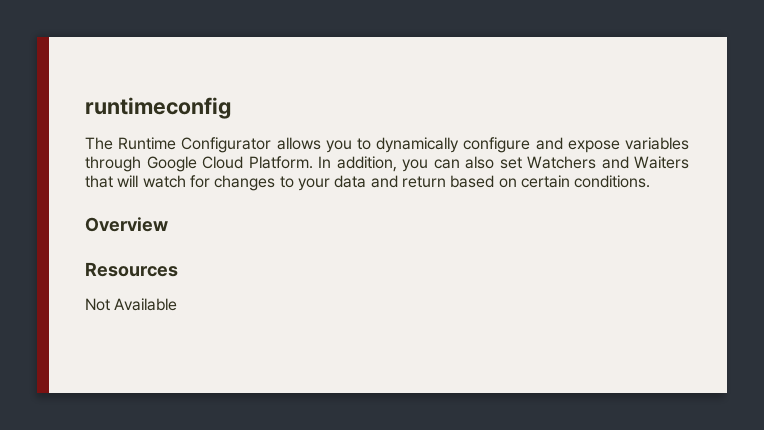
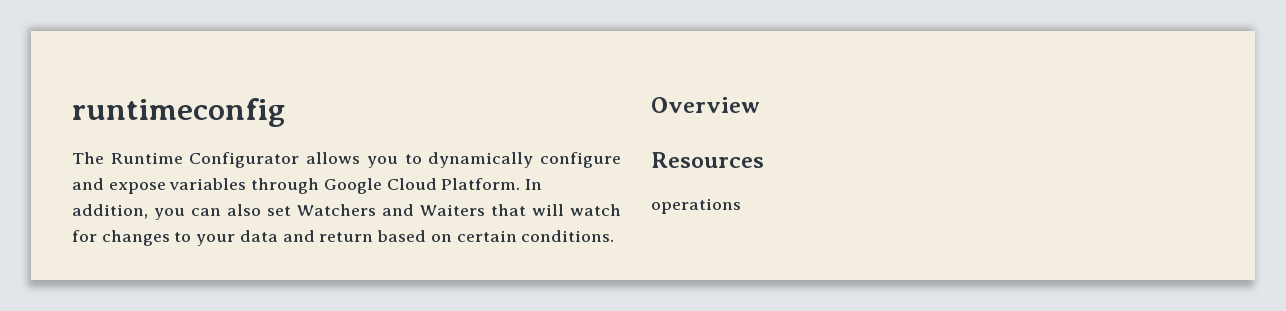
[85,298,178,311] Not Available -> [651,198,741,214] operations

